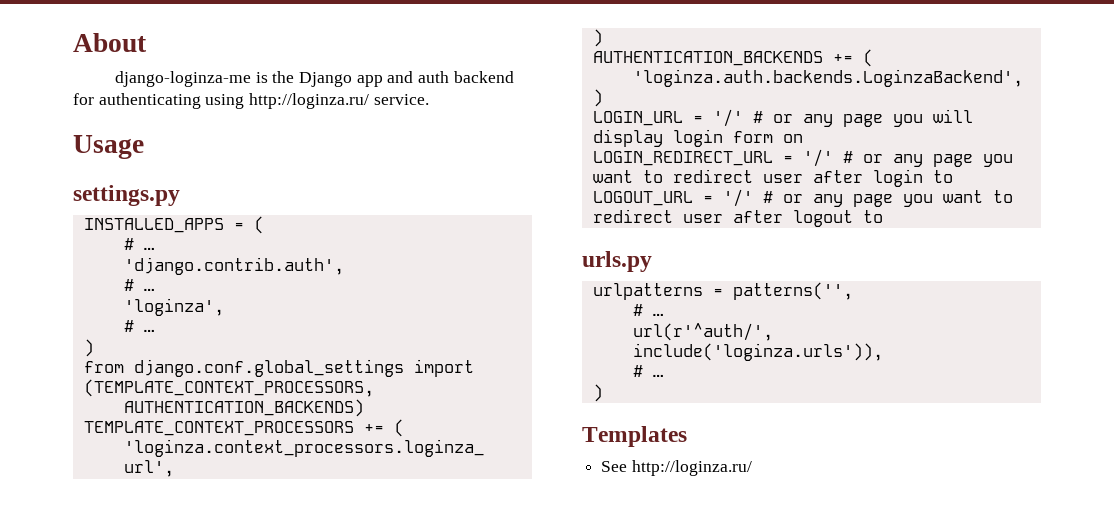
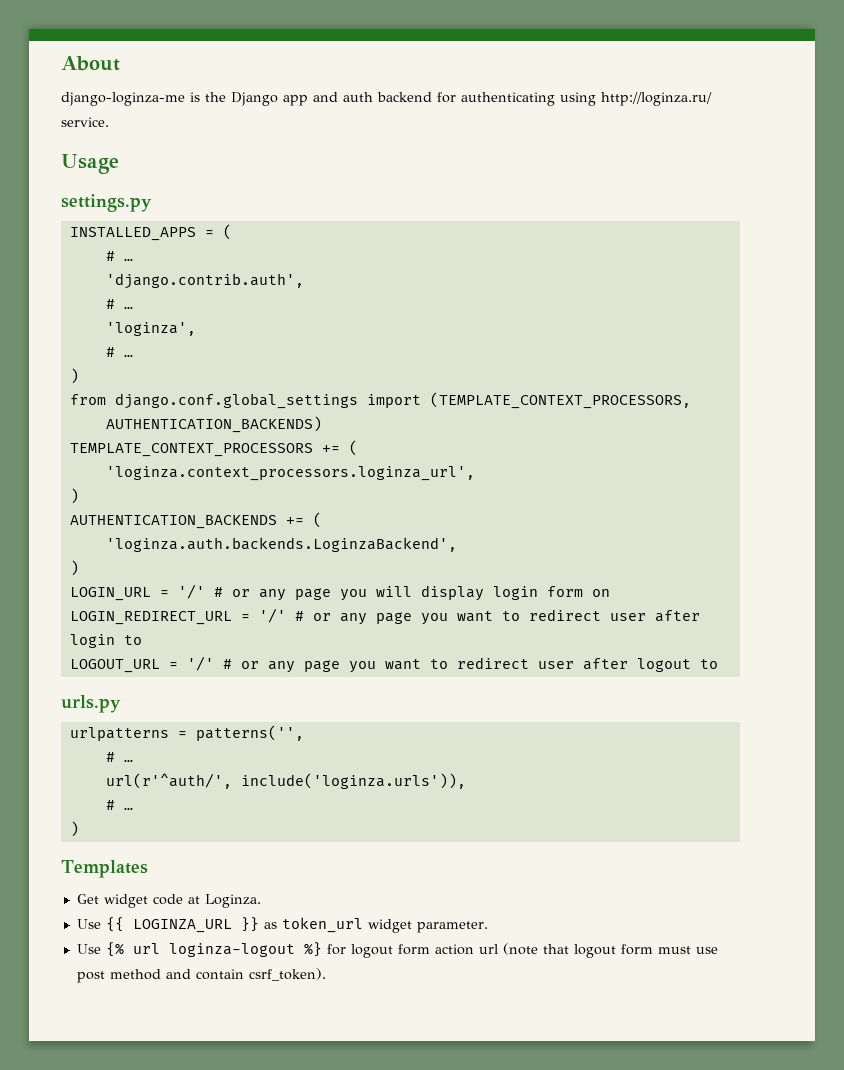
[601,460,752,476] See http://loginza.ru/ -> [76,894,261,908] [76,917,488,933] [76,942,718,958] [76,968,326,983] Get widget code at Loginza. // Use {{ LOGINZA_URL }} as token_url widget parameter. // Use {% url loginza-logout %} for logout form action url (note that logout form must use post method and contain csrf_token).

